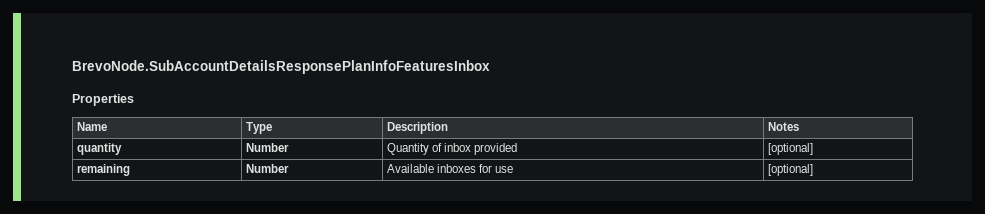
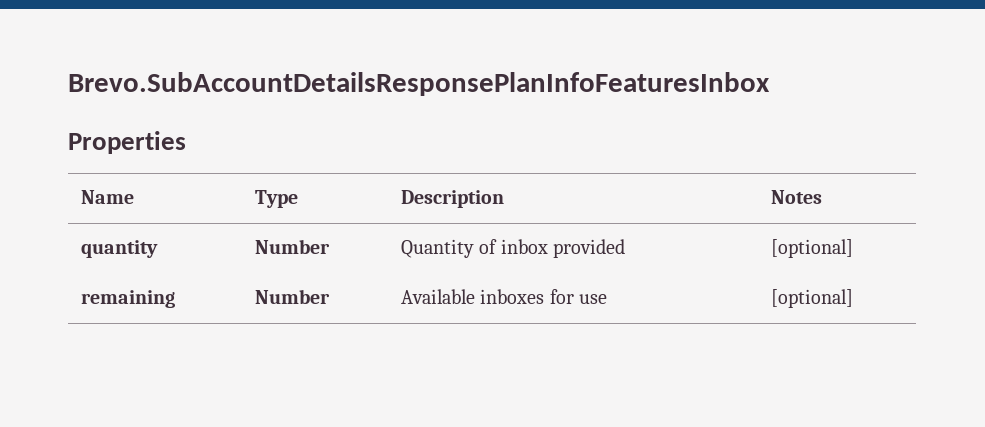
[72,60,490,74] BrevoNode.SubAccountDetailsResponsePlanInfoFeaturesInbox -> [68,72,770,96] Brevo.SubAccountDetailsResponsePlanInfoFeaturesInbox

